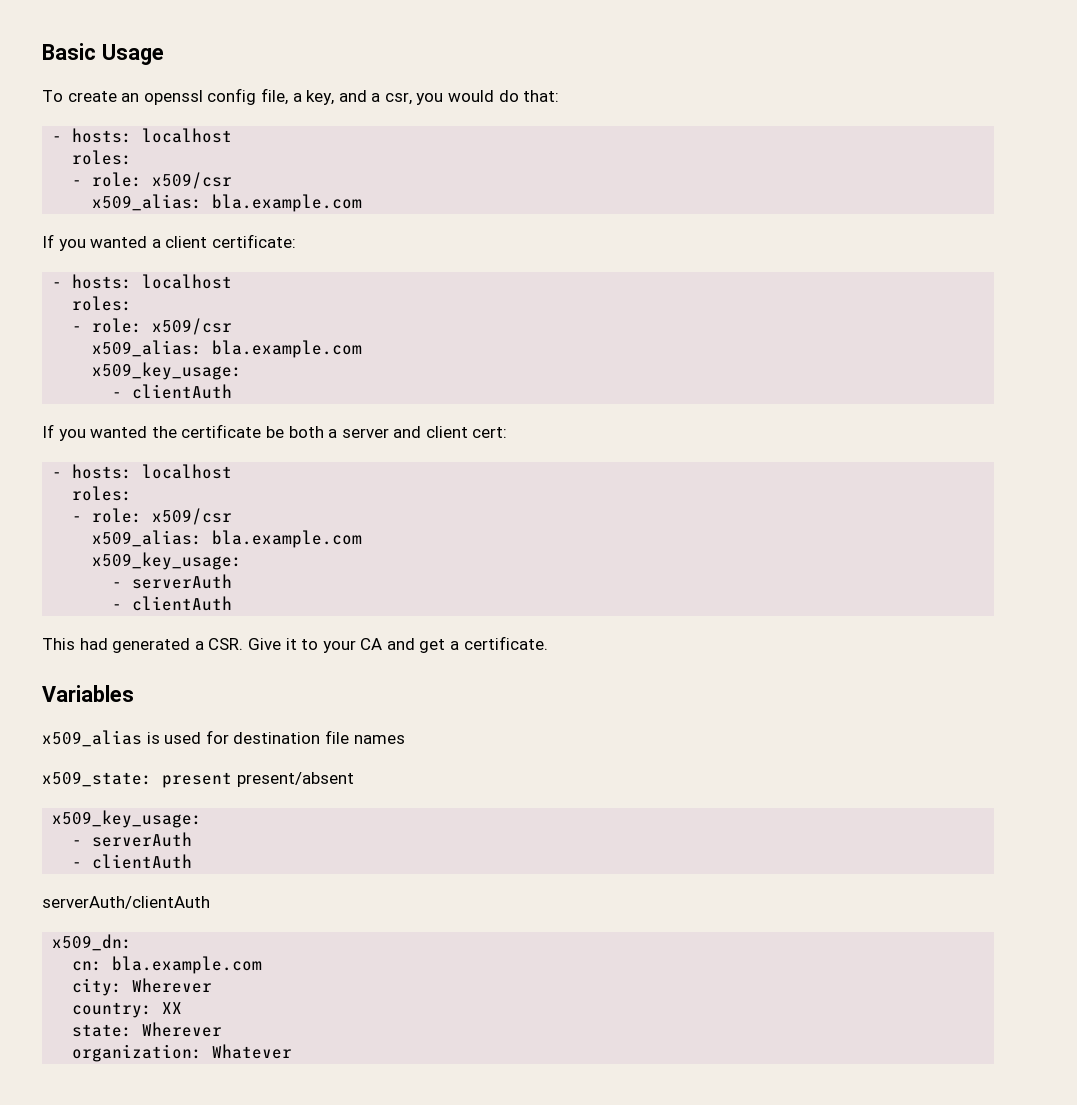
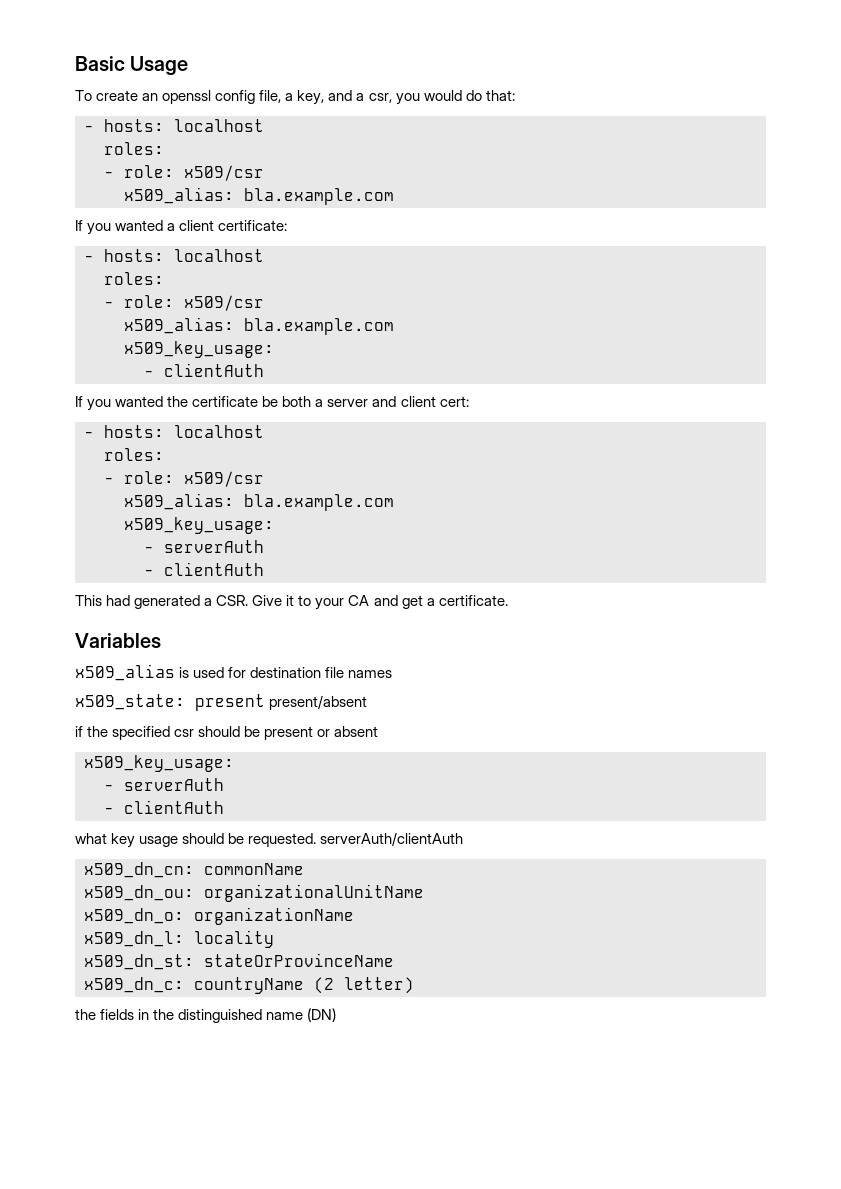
[52,810,203,828] [72,832,193,847] [72,854,193,869] [42,896,210,909] [52,934,133,951] [72,956,263,974] [72,978,213,996] [72,1002,183,1018] [72,1022,223,1037] [72,1044,293,1062] // x509_key_usage: // - serverAuth // - clientAuth // serverAuth/clientAuth // x509_dn: // cn: bla.example.com // city: Wherever // country: XX // state: Wherever // organization: Whatever -> [75,726,379,740] [84,755,234,772] [104,778,224,791] [104,800,224,814] [75,832,464,848] [84,862,304,878] [84,884,424,902] [84,907,354,925] [84,930,274,948] [84,953,394,970] [84,977,414,994] [75,1008,337,1023] // if the specified csr should be present or absent // x509_key_usage: // - serverAuth // - clientAuth // what key usage should be requested. serverAuth/clientAuth // x509_dn_cn: commonName // x509_dn_ou: organizationalUnitName // x509_dn_o: organizationName // x509_dn_l: locality // x509_dn_st: stateOrProvinceName // x509_dn_c: countryName (2 letter) // the fields in the distinguished name (DN)

